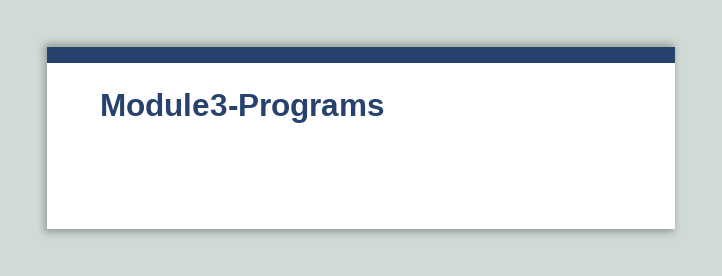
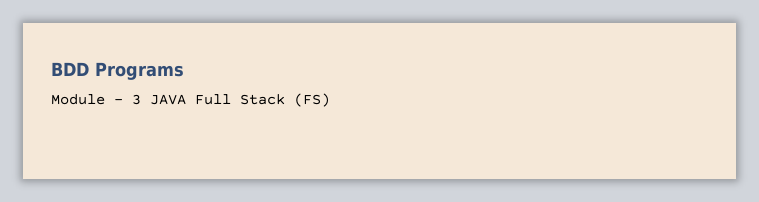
[100,93,385,123] Module3-Programs -> [51,62,184,80] [51,93,330,107] BDD Programs // Module - 3 JAVA Full Stack (FS)

